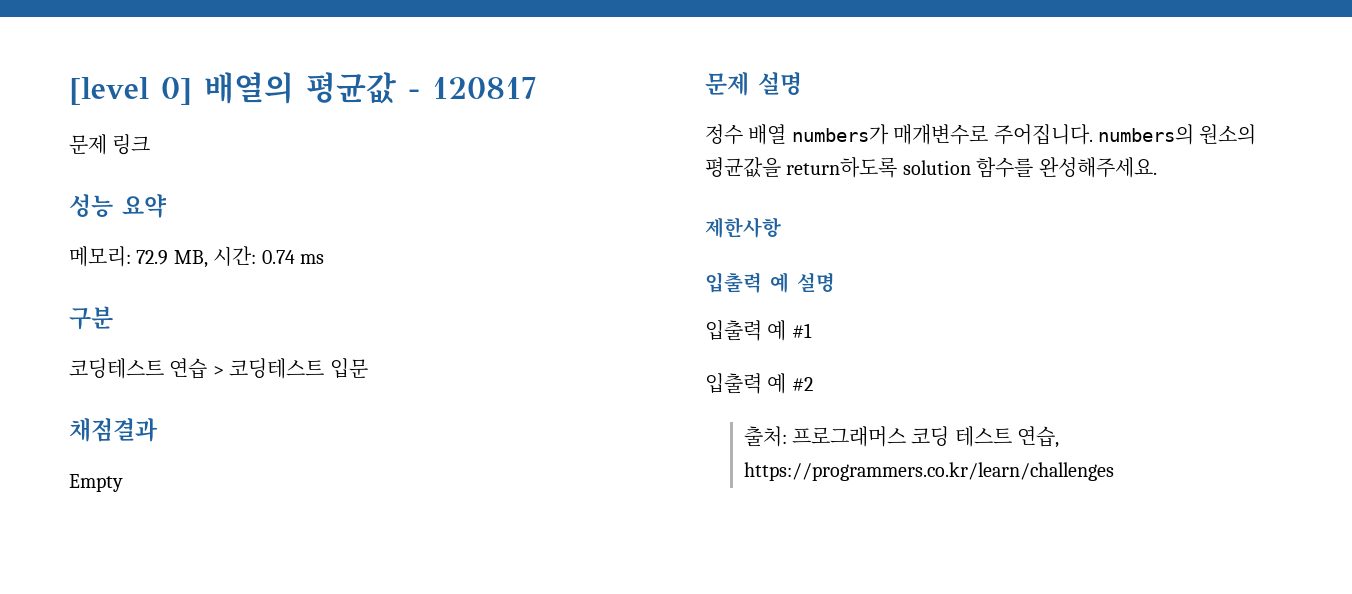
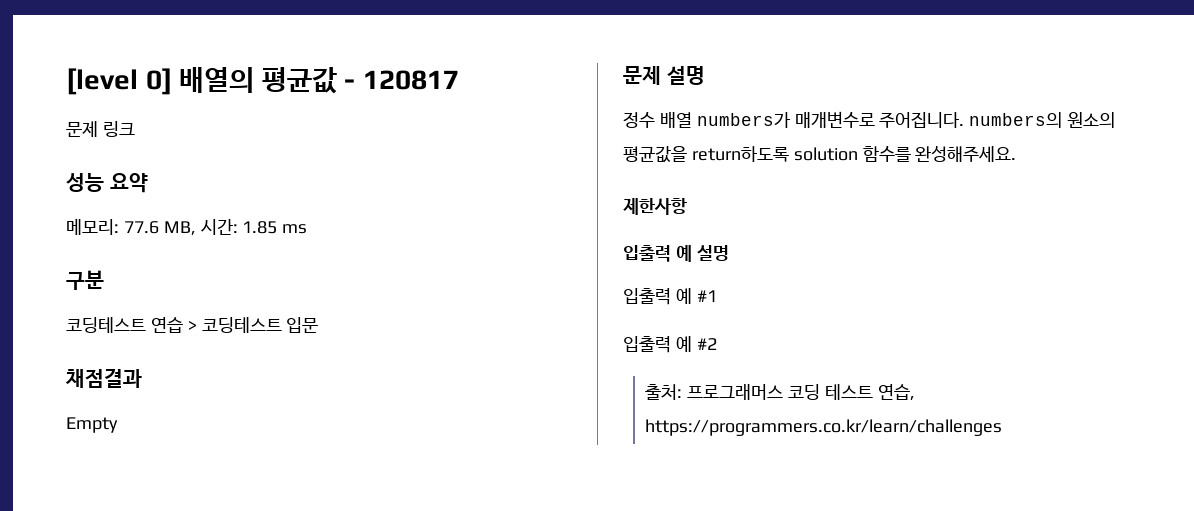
[136,250,169,265] 72.9 -> [123,221,159,234] 77.6
[261,250,295,264] 0.74 -> [242,221,278,234] 1.85

